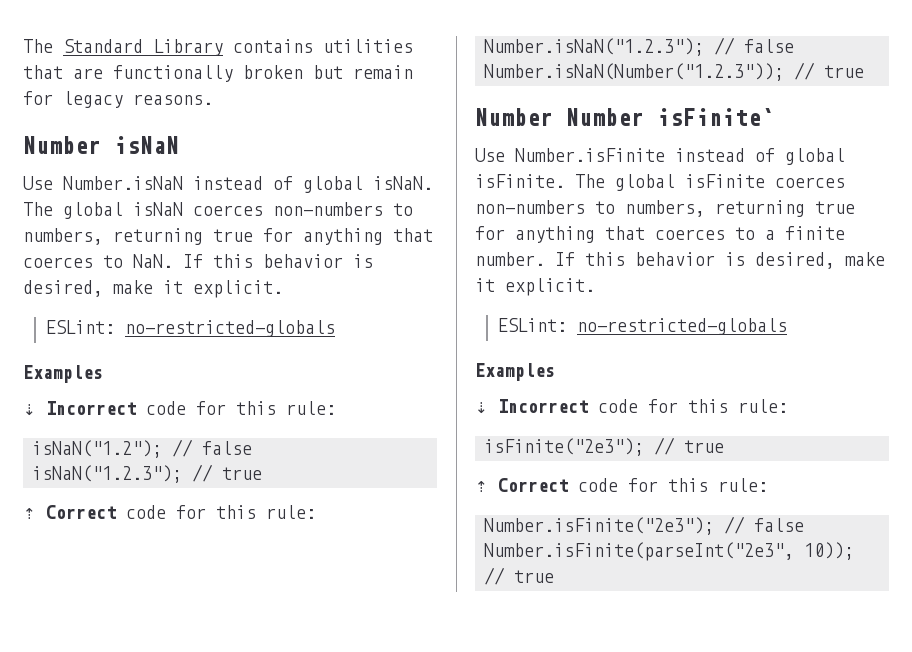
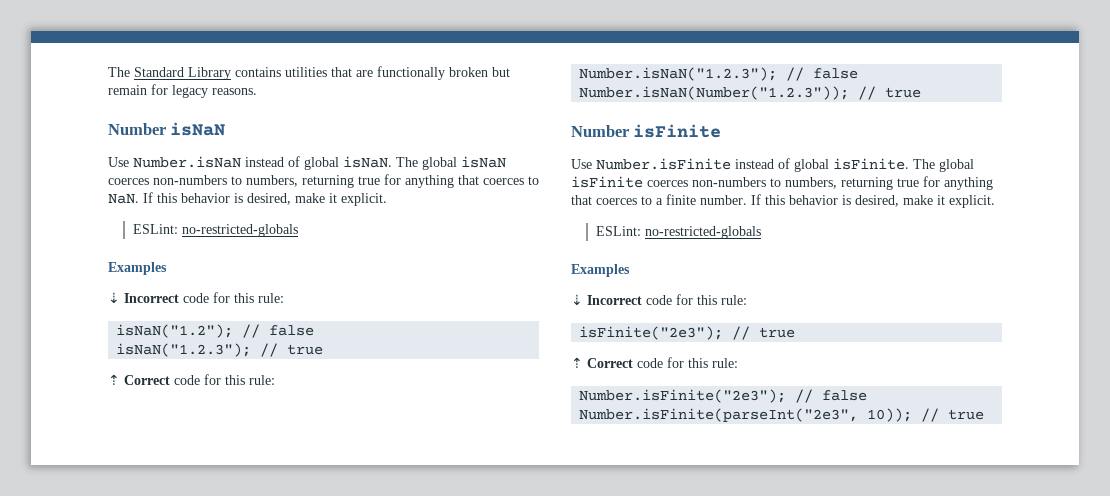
[566,108,774,126] Number isFinite` -> [633,124,722,138] isFinite

